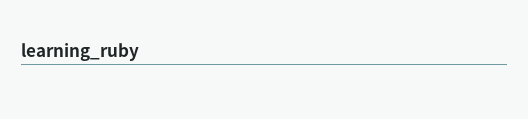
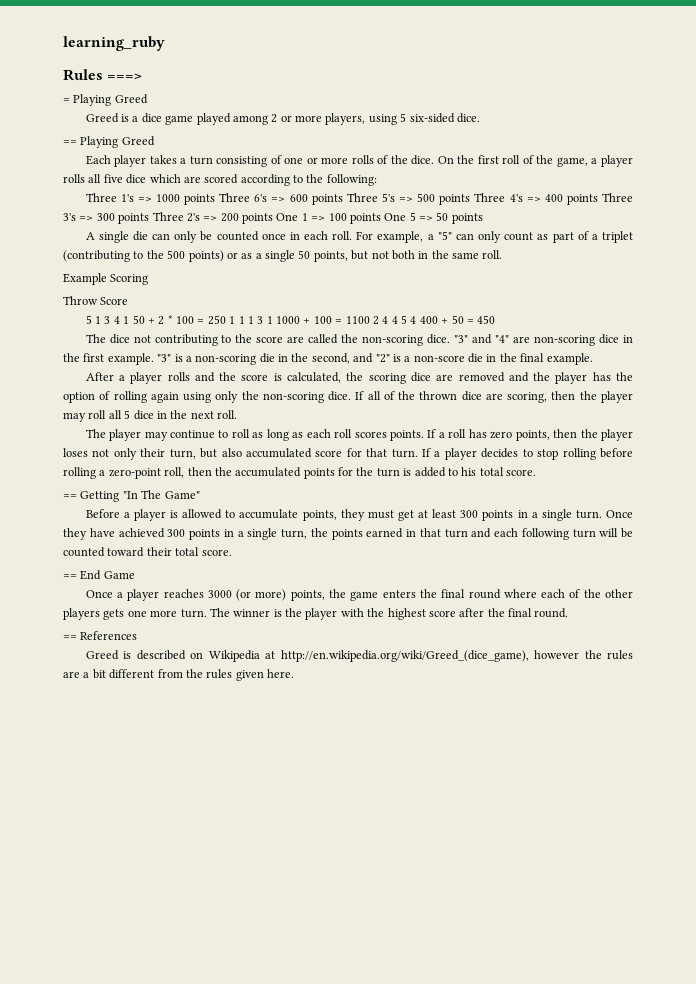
(139, 52) none -> [63,69,143,81] [63,94,148,106] [85,113,480,125] [63,136,155,148] [85,155,633,167] [63,174,377,186] [85,193,633,205] [63,212,483,224] [85,231,633,243] [63,250,503,262] [63,273,149,285] [63,296,129,305] [85,315,496,325] [85,334,633,346] [63,353,593,365] [85,372,633,384] [63,391,633,403] [63,410,237,422] [85,429,634,441] [63,448,634,460] [63,467,536,479] [63,490,200,502] [85,509,633,521] [63,528,633,540] [63,547,232,557] [63,570,135,580] [85,589,633,601] [63,608,569,620] [63,631,138,640] [85,650,634,662] [63,669,294,681] // Rules ===> // = Playing Greed // Greed is a dice game played among 2 or more players, using 5 six-sided dice. // == Playing Greed // Each player takes a turn consisting of one or more rolls of the dice. On the first roll of the game, a player rolls all five dice which are scored according to the following: // Three 1's => 1000 points Three 6's => 600 points Three 5's => 500 points Three 4's => 400 points Three 3's => 300 points Three 2's => 200 points One 1 => 100 points One 5 => 50 points // A single die can only be counted once in each roll. For example, a "5" can only count as part of a triplet (contributing to the 500 points) or as a single 50 points, but not both in the same roll. // Example Scoring // Throw Score // 5 1 3 4 1 50 + 2 * 100 = 250 1 1 1 3 1 1000 + 100 = 1100 2 4 4 5 4 400 + 50 = 450 // The dice not contributing to the score are called the non-scoring dice. "3" and "4" are non-scoring dice in the first example. "3" is a non-scoring die in the second, and "2" is a non-score die in the final example. // After a player rolls and the score is calculated, the scoring dice are removed and the player has the option of rolling again using only the non-scoring dice. If all of the thrown dice are scoring, then the player may roll all 5 dice in the next roll. // The player may continue to roll as long as each roll scores points. If a roll has zero points, then the player loses not only their turn, but also accumulated score for that turn. If a player decides to stop rolling before rolling a zero-point roll, then the accumulated points for the turn is added to his total score. // == Getting "In The Game" // Before a player is allowed to accumulate points, they must get at least 300 points in a single turn. Once they have achieved 300 points in a single turn, the points earned in that turn and each following turn will be counted toward their total score. // == End Game // Once a player reaches 3000 (or more) points, the game enters the final round where each of the other players gets one more turn. The winner is the player with the highest score after the final round. // == References // Greed is described on Wikipedia at http://en.wikipedia.org/wiki/Greed_(dice_game), however the rules are a bit different from the rules given here.

